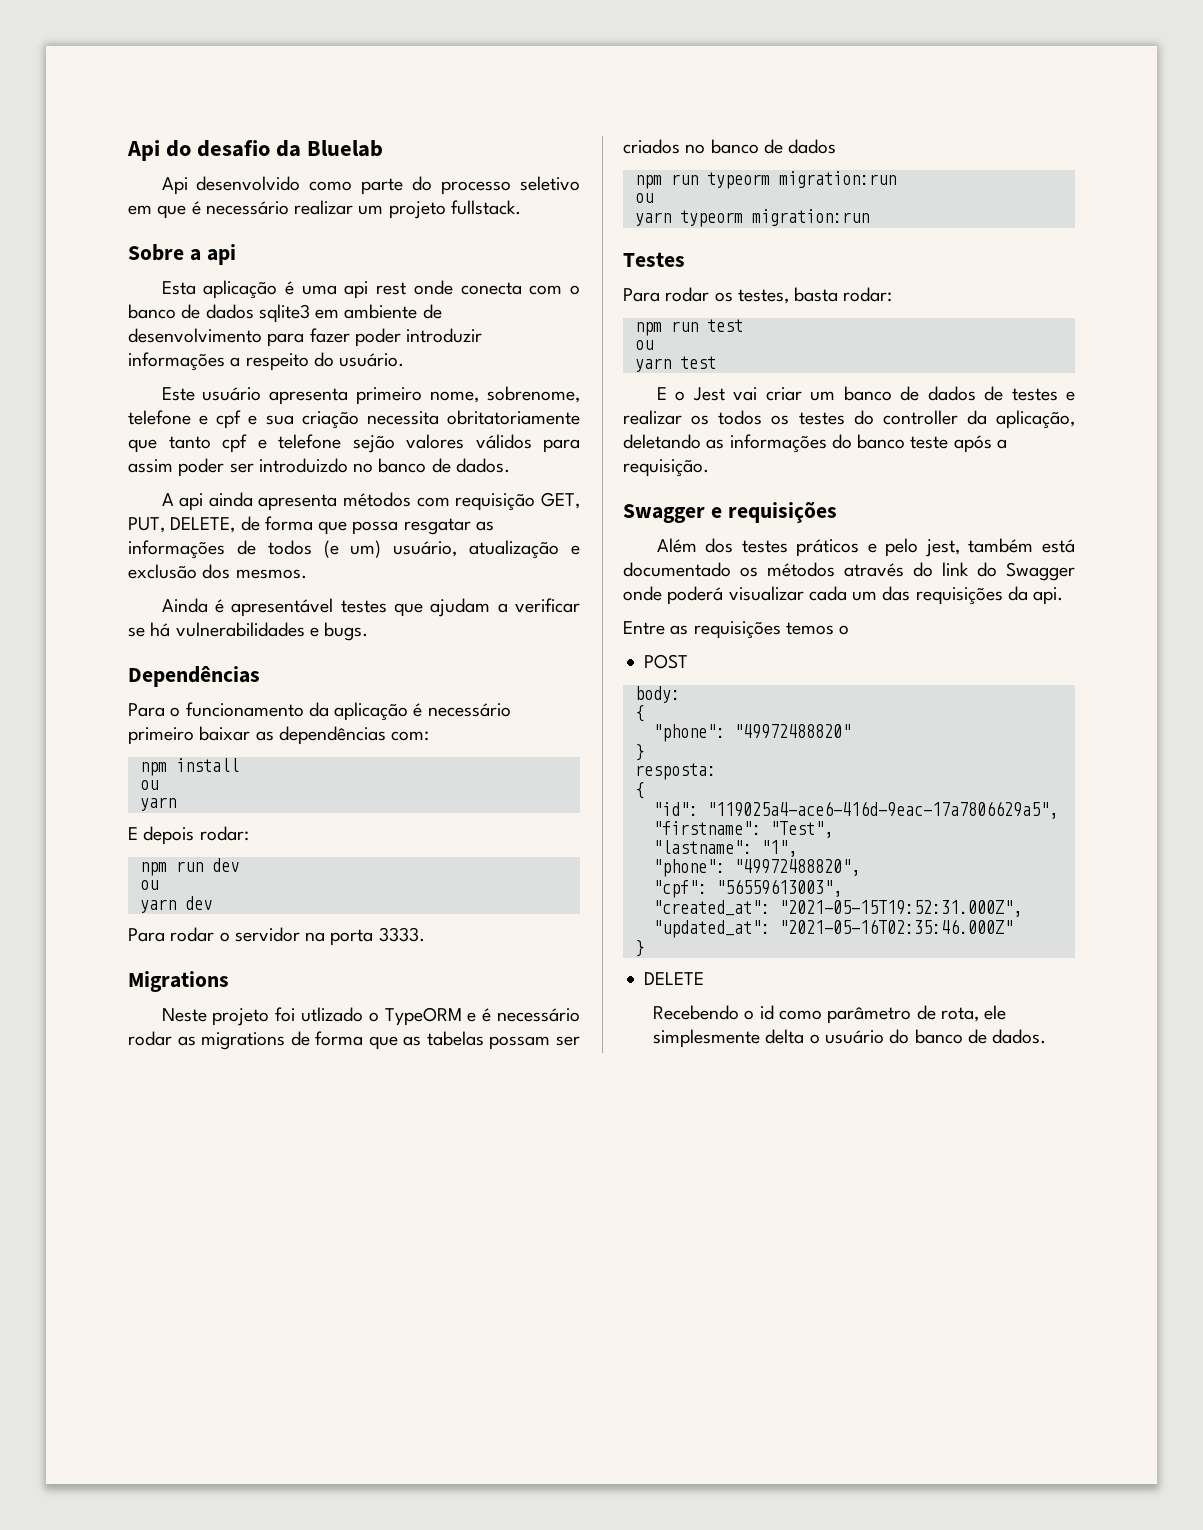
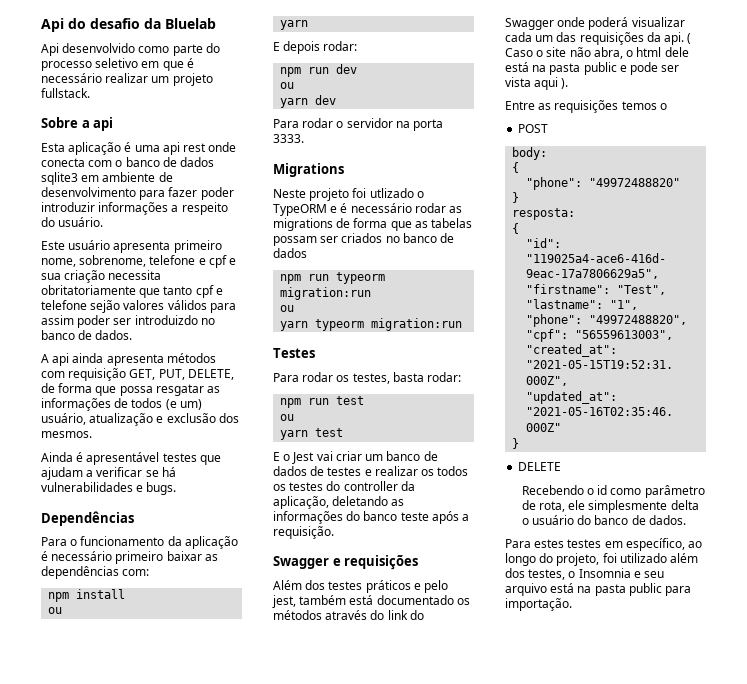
(1064, 596) none -> [687,33,692,44] [505,47,689,59] [505,62,680,75] [505,77,569,90] ( Caso o site não abra, o html dele está na pasta public e pode ser vista aqui ).
(1047, 1036) none -> [505,538,703,551] [505,553,699,566] [505,568,665,580] [505,583,692,596] [505,598,572,611] // Para estes testes em específico, ao longo do projeto, foi utilizado além dos testes, o Insomnia e seu arquivo está na pasta public para importação.

